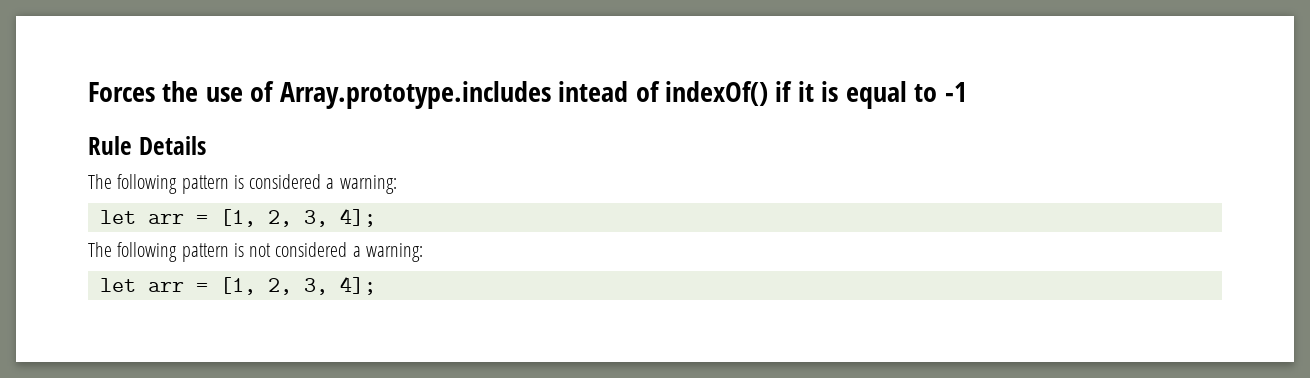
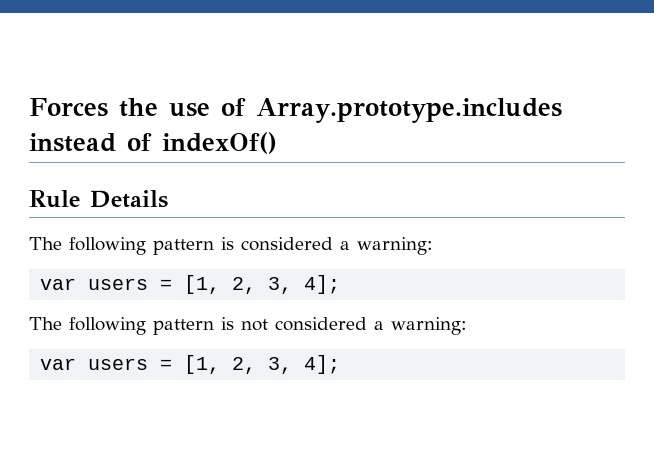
[558,81,629,102] intead -> [29,133,116,152] instead
[775,81,967,109] if it is equal to -1 -> (277, 143) none
[99,210,184,224] let arr -> [40,278,149,290] var users
[99,278,184,292] let arr -> [40,358,149,370] var users

